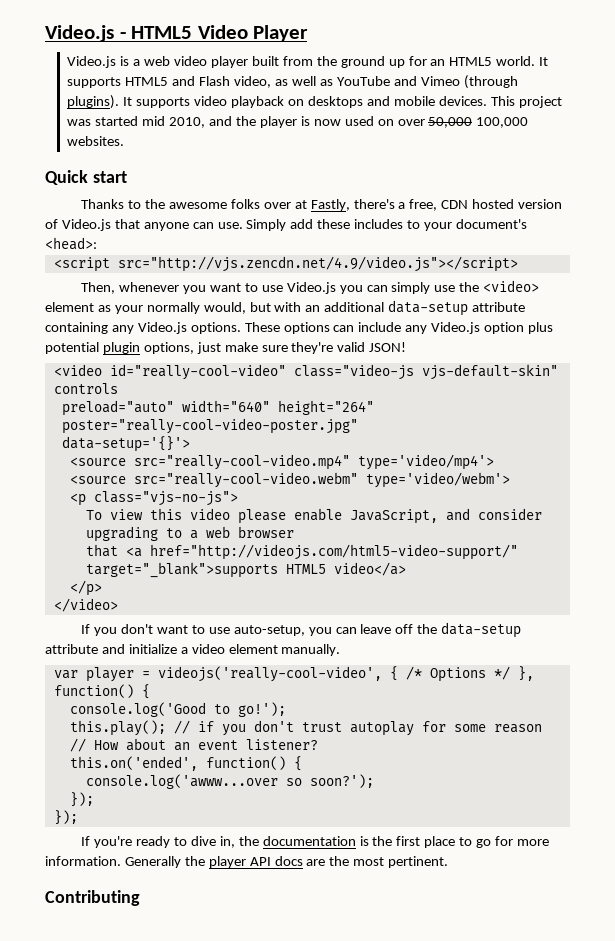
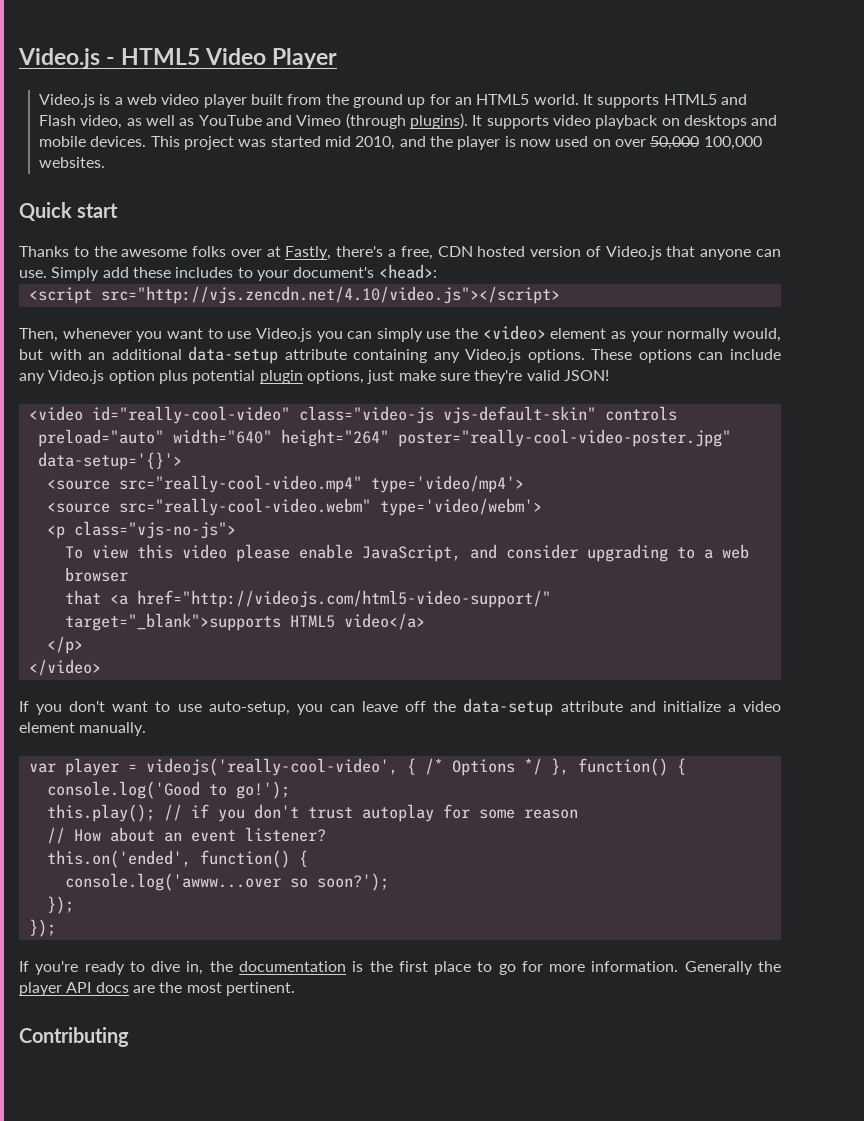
[117,256,518,272] src="http://vjs.zencdn.net/4.9/video.js"></script> -> [100,286,560,304] src="http://vjs.zencdn.net/4.10/video.js"></script>

